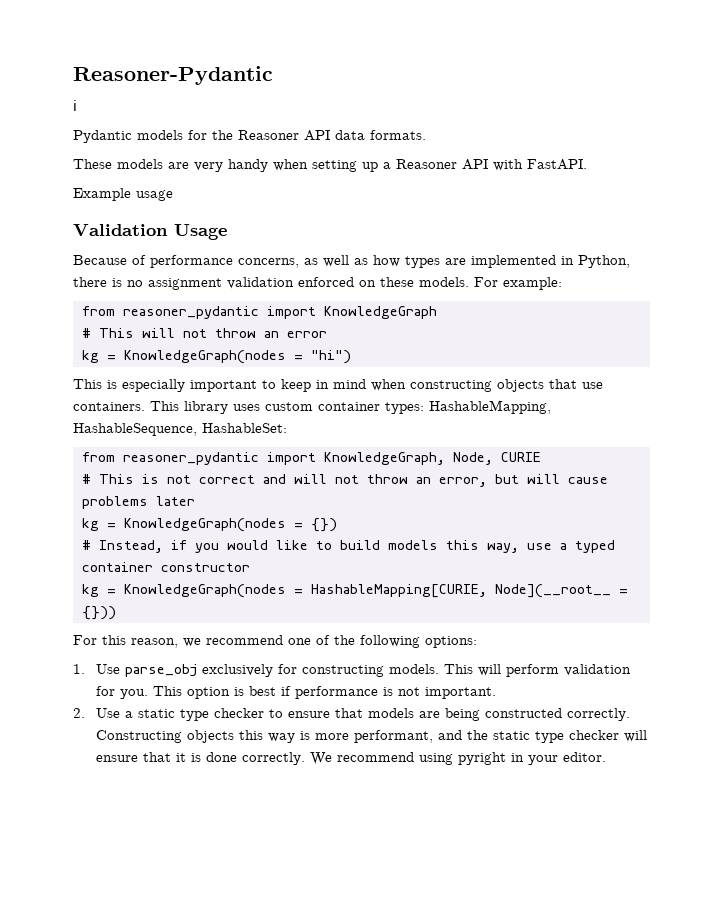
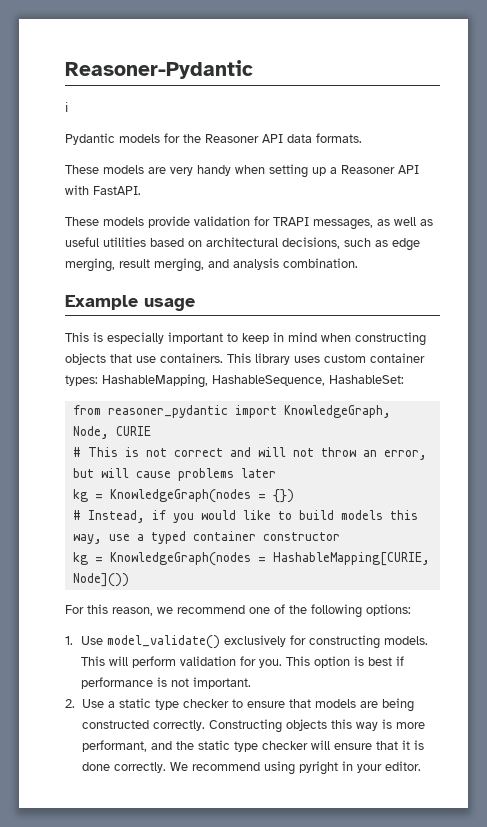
[73,188,173,201] [73,224,227,240] [73,255,630,268] [73,277,562,290] [81,306,437,319] [81,328,327,338] [81,350,351,364] Example usage // Validation Usage // Because of performance concerns, as well as how types are implemented in Python, there is no assignment validation enforced on these models. For example: // from reasoner_pydantic import KnowledgeGraph // # This will not throw an error // kg = KnowledgeGraph(nodes = "hi") -> [65,216,433,230] [65,237,420,251] [65,258,358,272] [65,295,195,311] These models provide validation for TRAPI messages, as well as useful utilities based on architectural decisions, such as edge merging, result merging, and analysis combination. // Example usage
[494,584,628,598] [81,606,116,620] Node](__root__ = {})) -> [72,573,129,587] Node]())
[125,664,198,677] parse_obj -> [106,635,220,649] model_validate()

